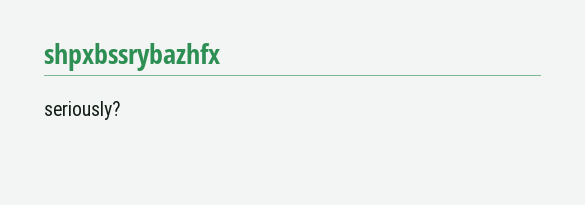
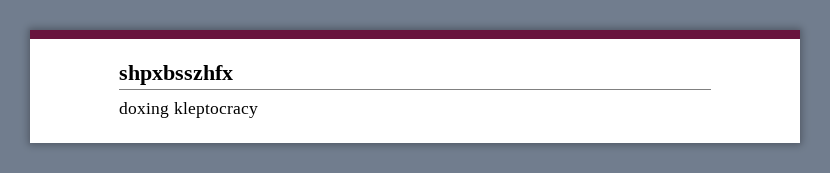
[44,43,220,71] [44,101,121,120] shpxbssrybazhfx // seriously? -> [119,65,233,85] [119,102,258,118] shpxbsszhfx // doxing kleptocracy

